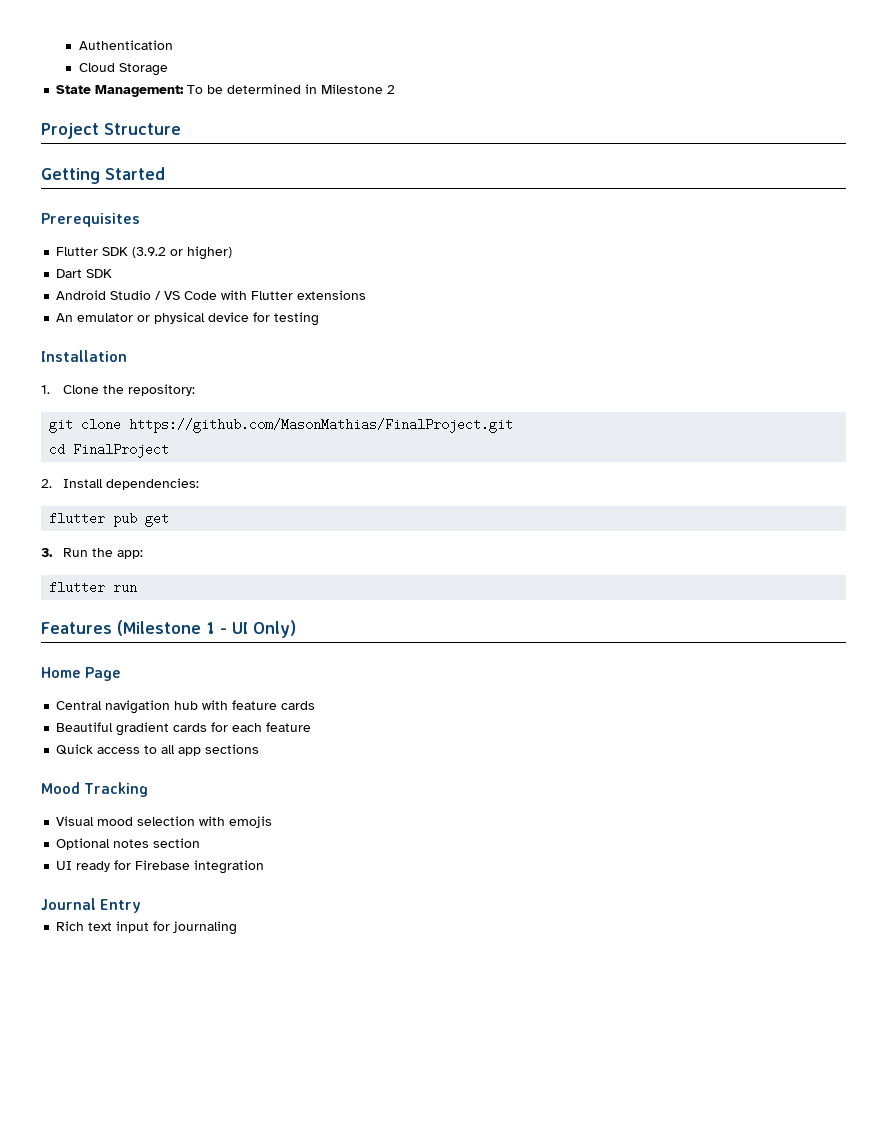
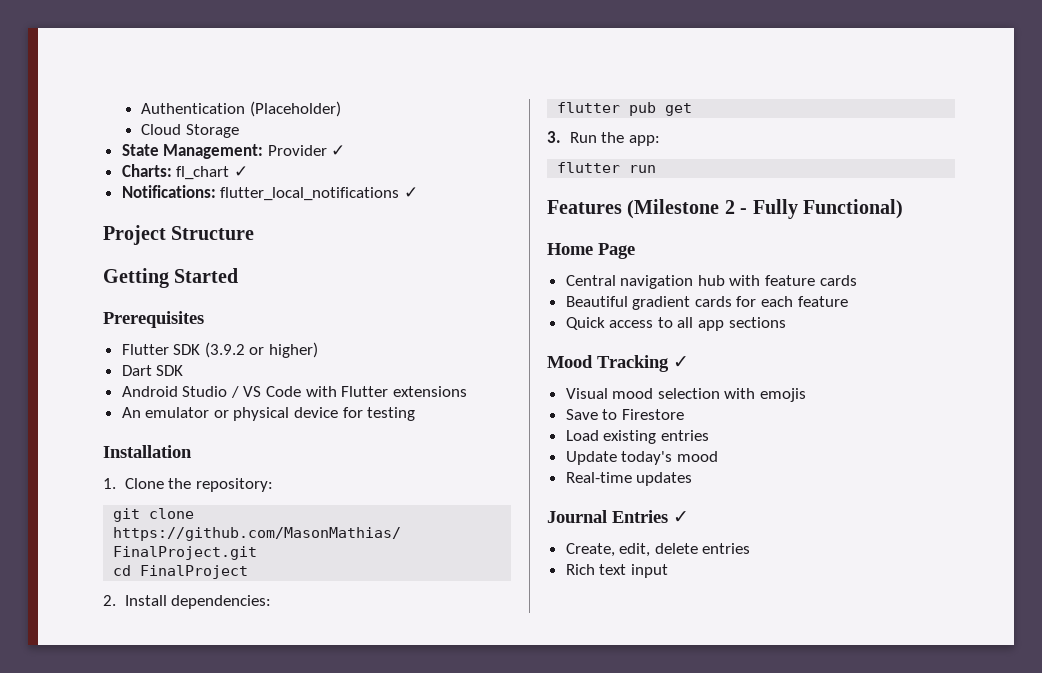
(173, 45) none -> [249,101,341,117] (Placeholder)
[187,84,396,94] To be determined in Milestone 2 -> [267,145,346,156] [121,164,248,180] [121,185,418,201] Provider ✓ // Charts: fl_chart ✓ // Notifications: flutter_local_notifications ✓
[206,620,296,638] 1 - UI Only) -> [724,199,903,219] 2 - Fully Functional)
(149, 789) none -> [673,356,689,368] ✓
[56,838,201,850] [56,860,265,874] [41,898,142,913] Optional notes section // UI ready for Firebase integration // Journal Entry -> [565,409,684,420] [565,430,709,444] [565,451,718,465] [565,472,693,486] [547,510,689,523] [565,543,751,557] Save to Firestore // Load existing entries // Update today's mood // Real-time updates // Journal Entries ✓ // Create, edit, delete entries
[153,921,238,935] for journaling -> (668, 571) none

